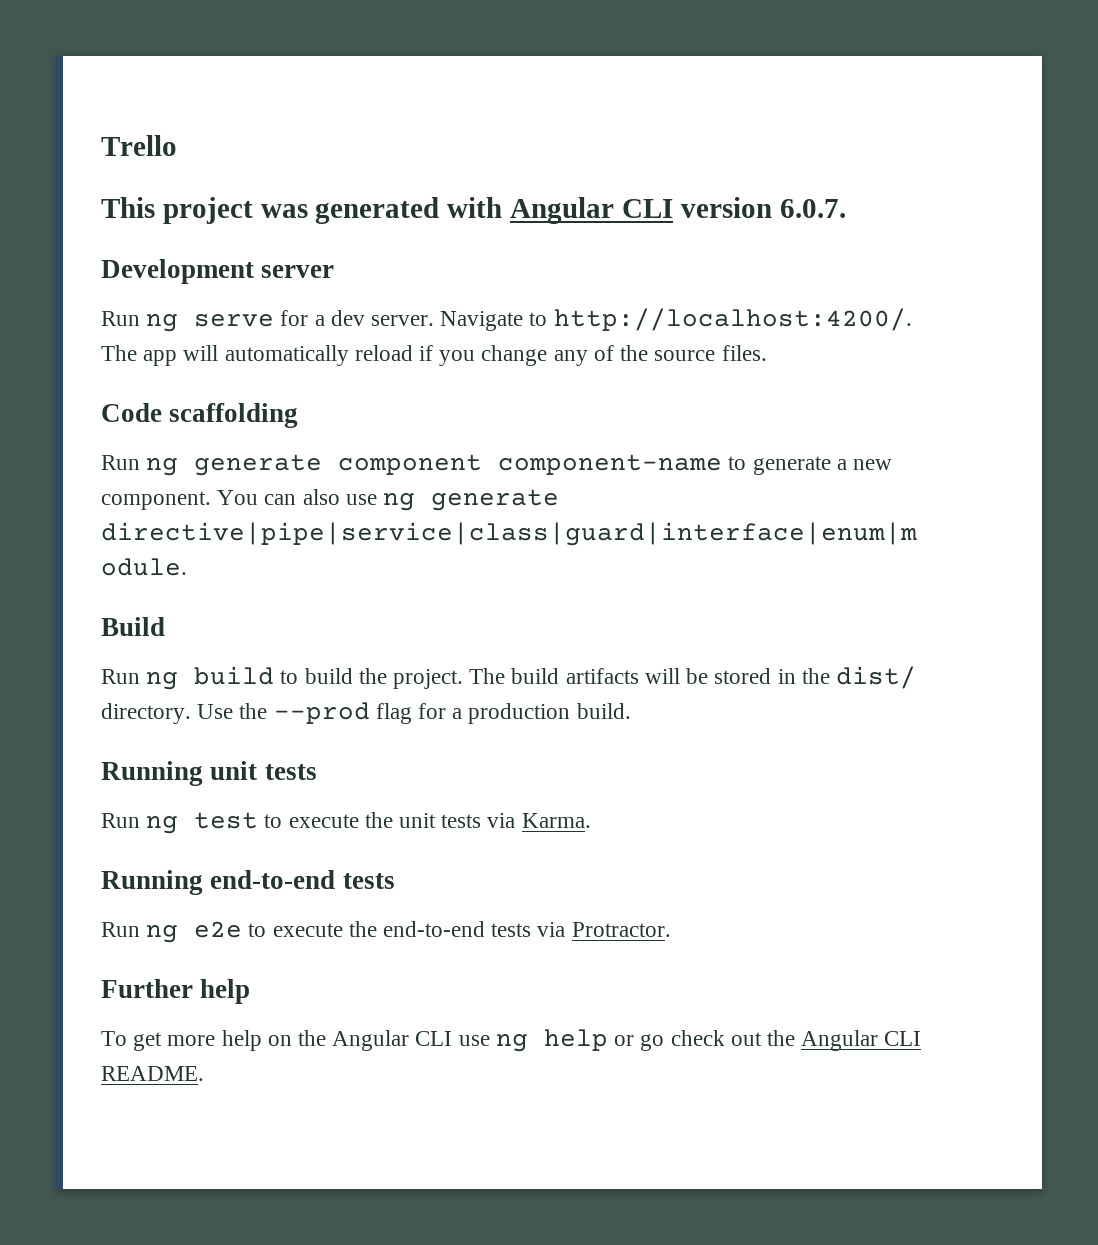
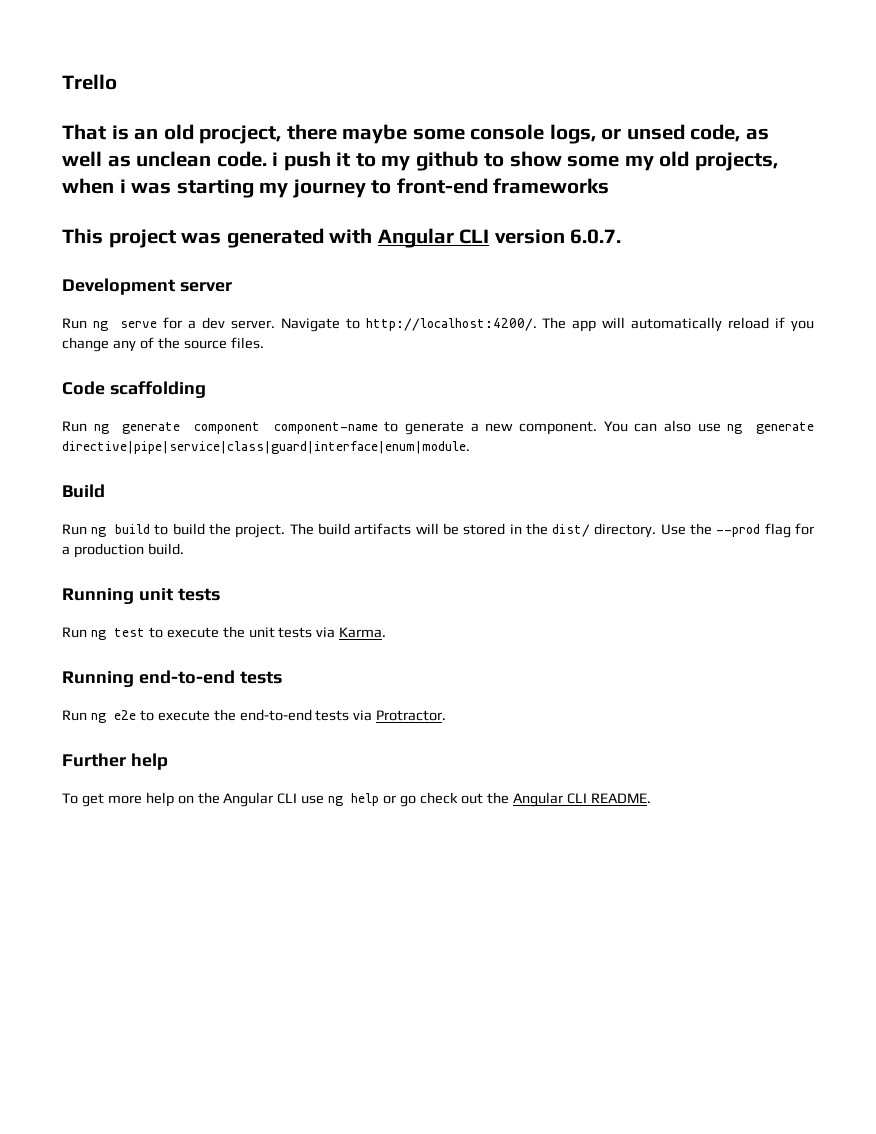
(177, 145) none -> [62,124,769,144] [62,151,779,171] [62,178,610,198] // That is an old procject, there maybe some console logs, or unsed code, as well as unclean code. i push it to my github to show some my old projects, when i was starting my journey to front-end frameworks

